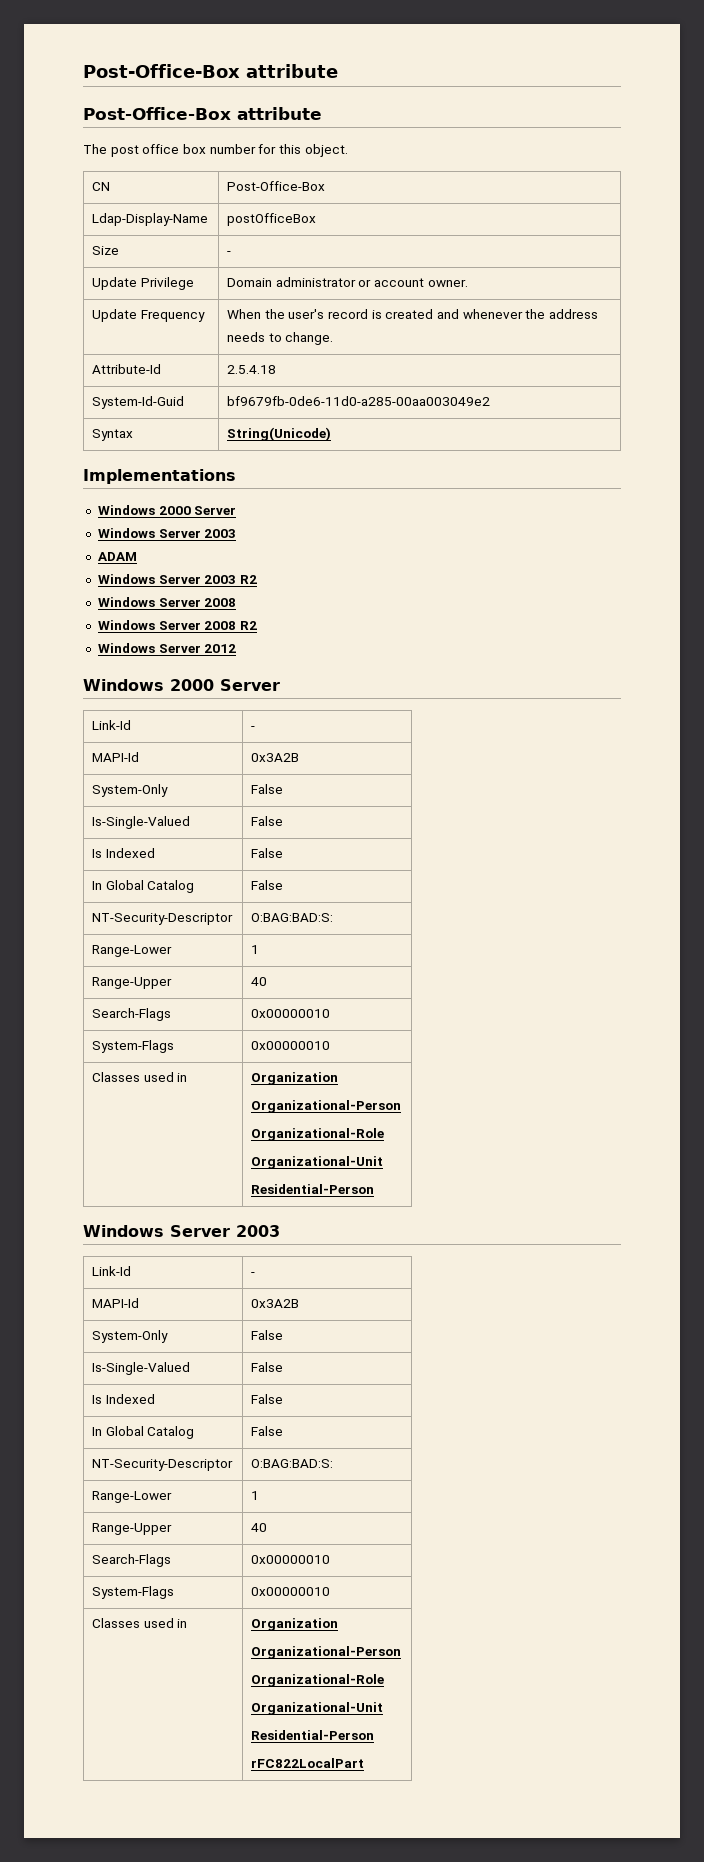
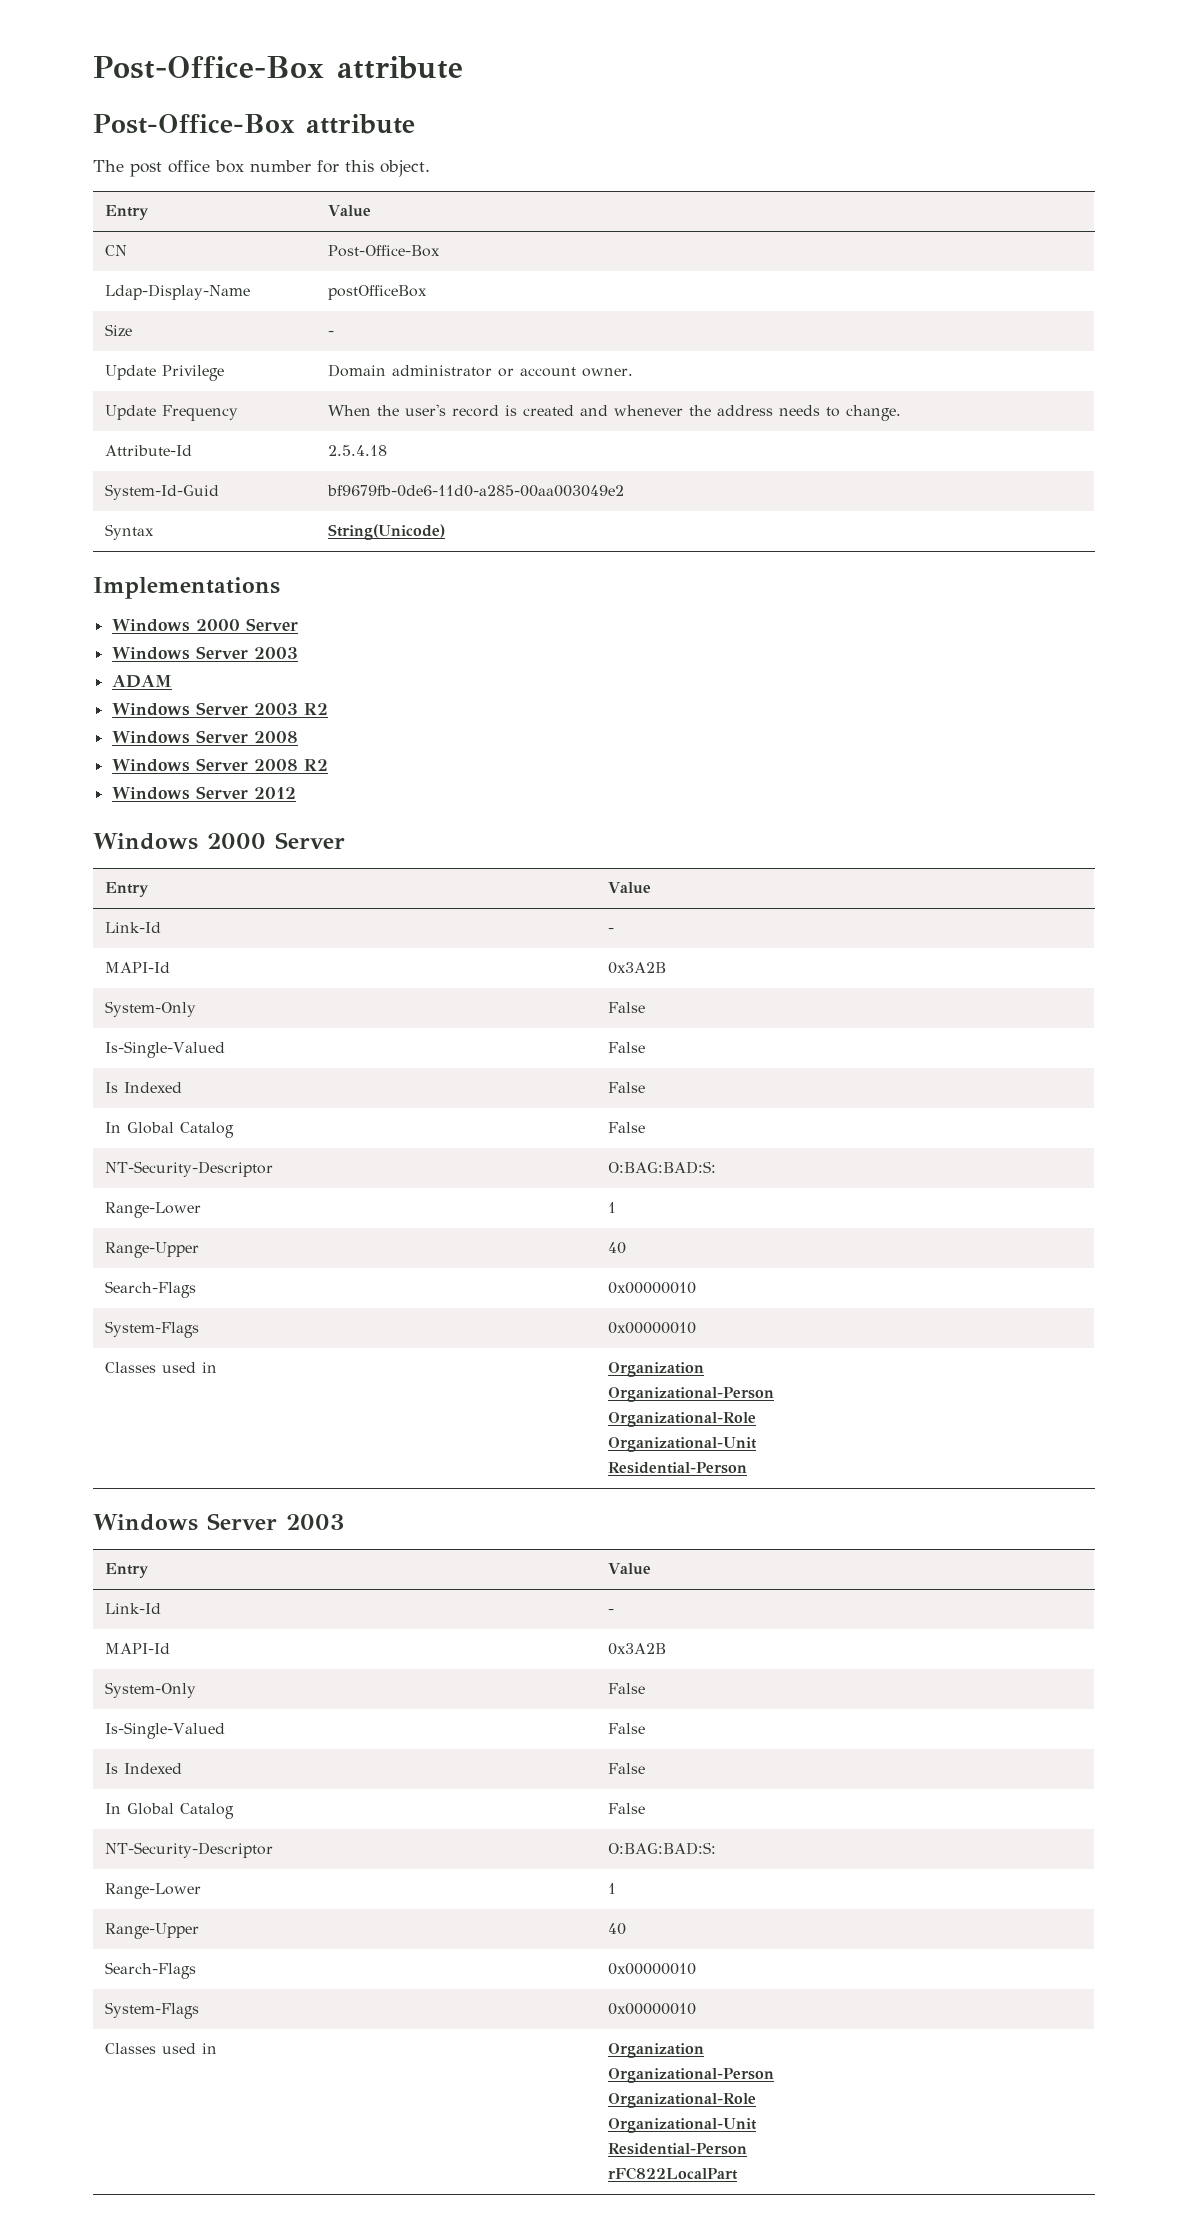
(348, 150) none -> [105,205,150,220] [328,205,372,217] // Entry | Value
(280, 685) none -> [105,882,150,897] [608,882,652,894] // Entry | Value
(280, 1231) none -> [105,1563,150,1578] [608,1563,652,1575] // Entry | Value

